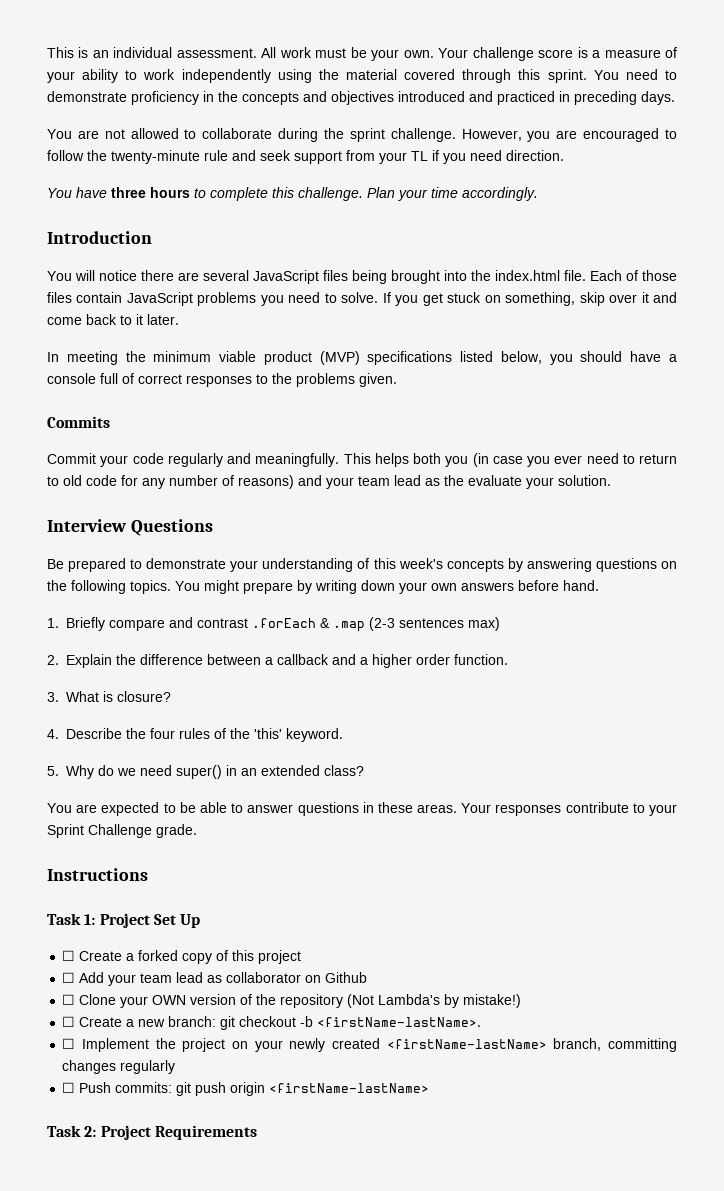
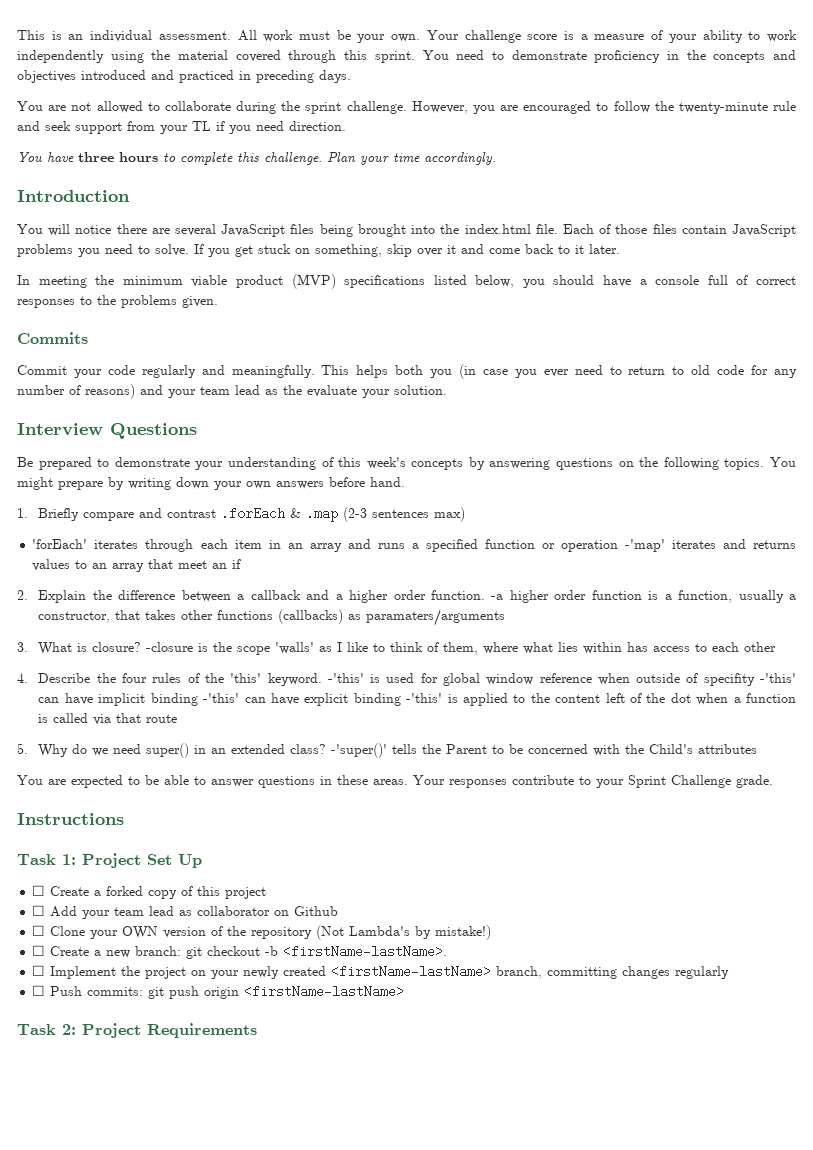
(500, 624) none -> [32,539,796,552] [32,559,242,572] // 'forEach' iterates through each item in an array and runs a specified function or operation -'map' iterates and returns values to an array that meet an if
[47,691,171,702] // 3. What is closure? -> [491,590,797,603] [38,609,506,626] [17,642,777,655] -a higher order function is a function, usually a constructor, that takes other functions (callbacks) as paramaters/arguments // 3. What is closure? -closure is the scope 'walls' as I like to think of them, where what lies within has access to each other
(343, 735) none -> [327,673,796,686] [38,693,797,706] [38,713,178,725] -'this' is used for global window reference when outside of specifity -'this' can have implicit binding -'this' can have explicit binding -'this' is applied to the content left of the dot when a function is called via that route
(364, 770) none -> [331,743,758,758] -'super()' tells the Parent to be concerned with the Child's attributes

